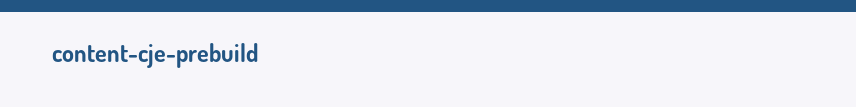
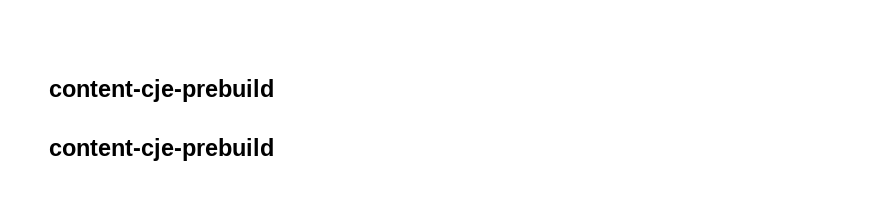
[52,43,258,68] content-cje-prebuild -> [49,79,274,102] [49,138,274,161] content-cje-prebuild // content-cje-prebuild

